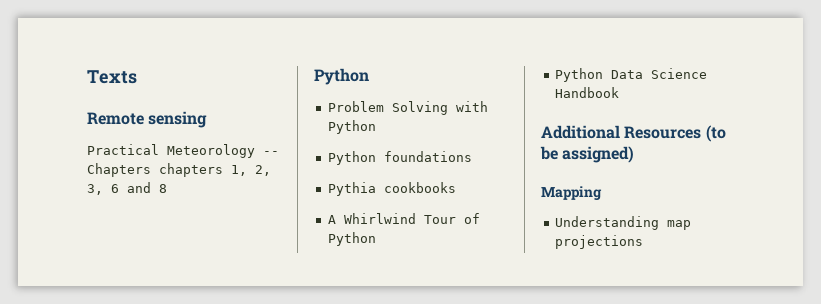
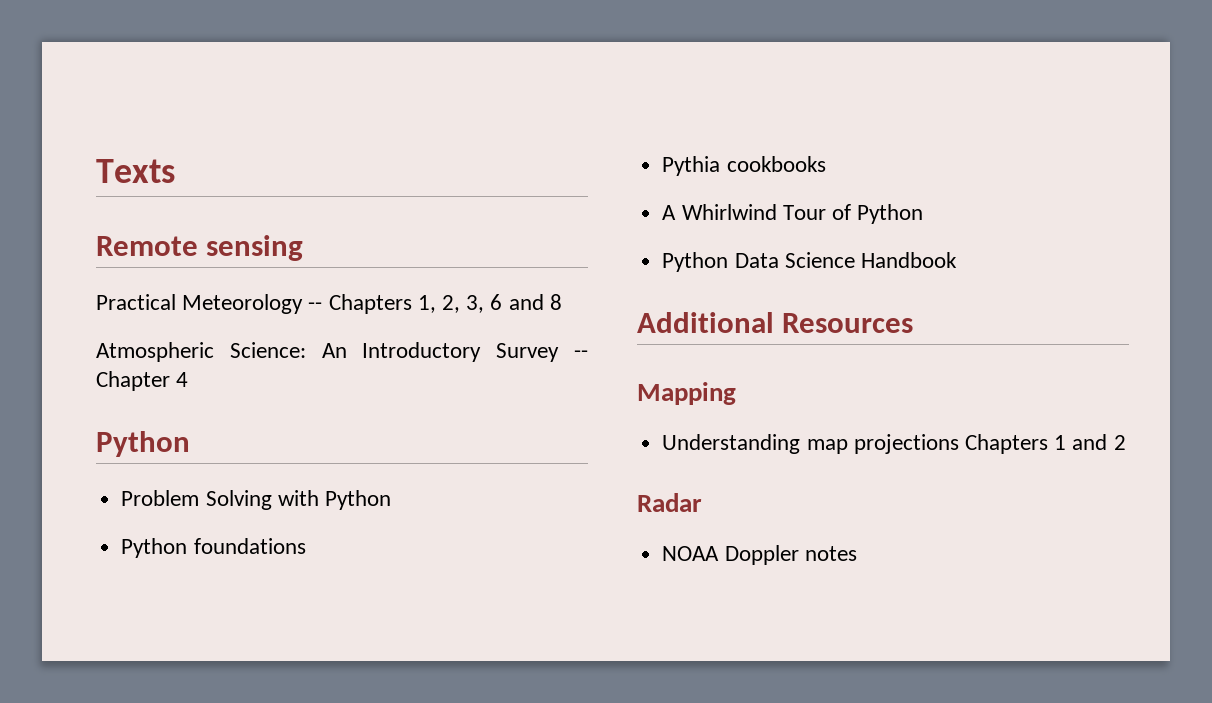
[159,163,223,177] chapters -> (412, 304) none
(167, 188) none -> [96,342,588,362] [96,371,189,391] // Atmospheric Science: An Introductory Survey -- Chapter 4
[705,125,726,142] [540,146,635,163] (to be assigned) -> (914, 323) none
(643, 242) none -> [964,434,1126,454] [637,493,702,512] [662,545,857,565] Chapters 1 and 2 // Radar // NOAA Doppler notes

